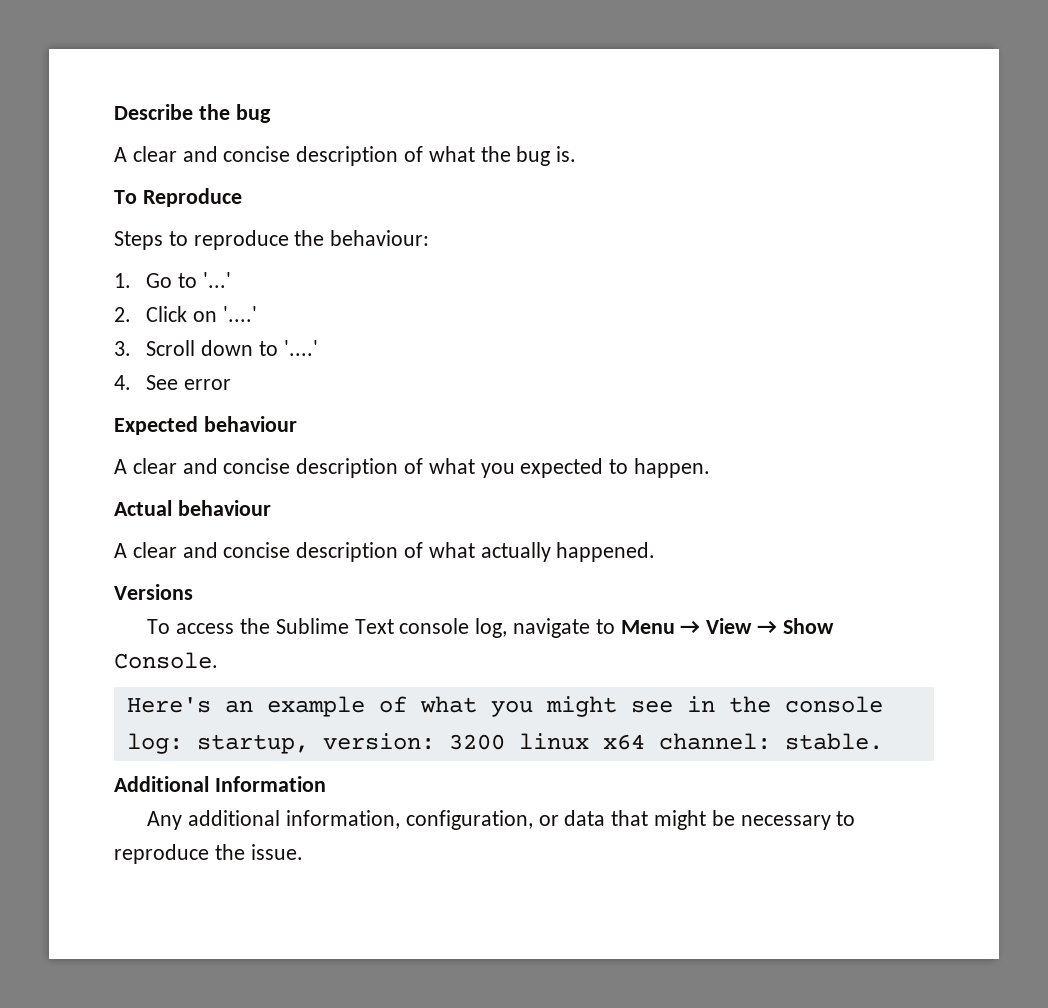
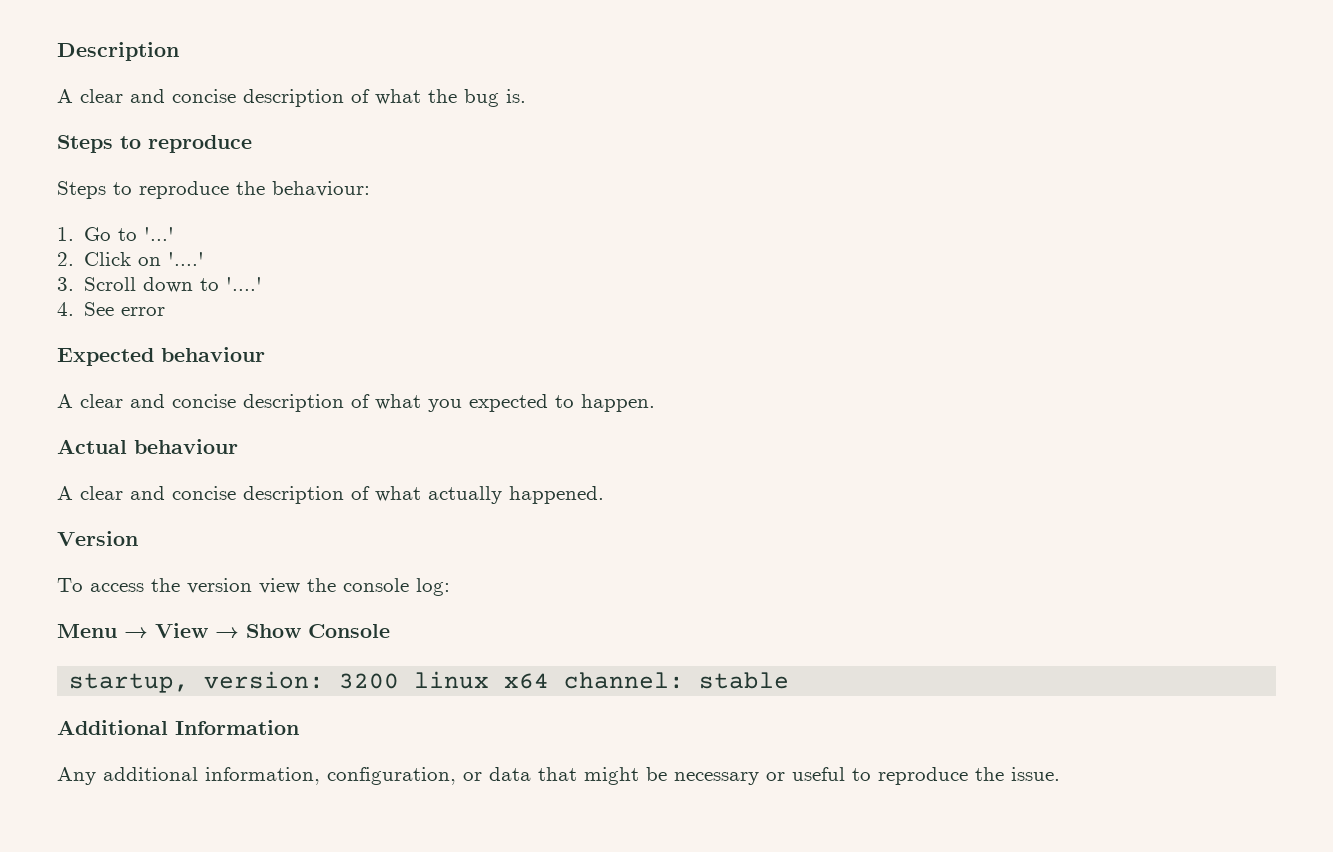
[114,104,271,123] Describe the bug -> [57,42,179,61] Description
[114,188,242,207] To Reproduce -> [57,135,252,153] Steps to reproduce
[114,584,193,600] Versions -> [57,531,138,546] Version
[275,618,615,638] Sublime Text console log, navigate to -> [187,578,450,596] version view the console log: //
[114,652,218,669] [126,696,883,717] [126,733,183,754] Console. // Here's an example of what you might see in the console log: -> [308,624,390,638] Console //
[784,733,883,750] stable. -> [699,672,790,689] stable
(831, 822) none -> [766,767,845,781] or useful

